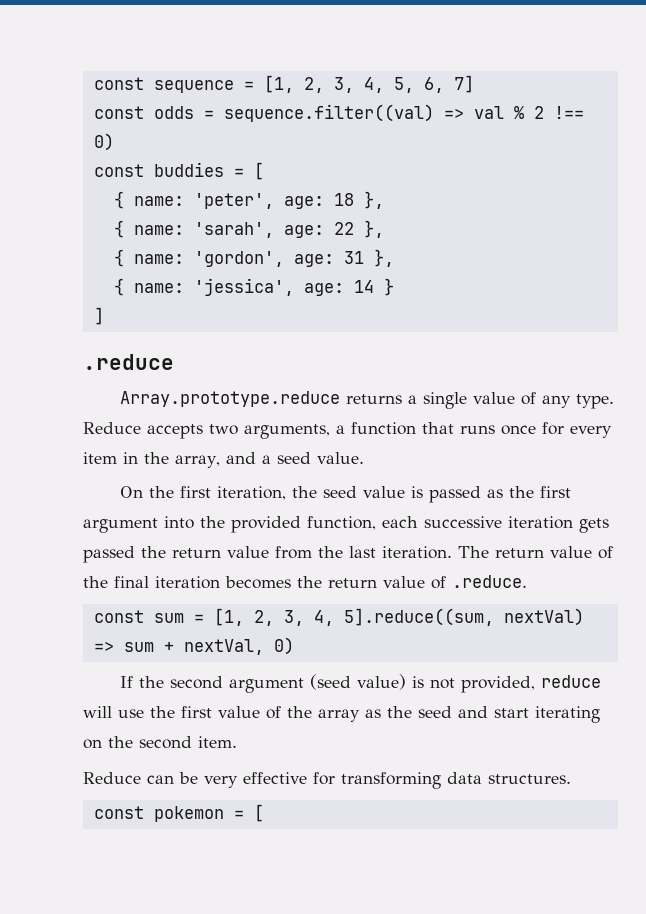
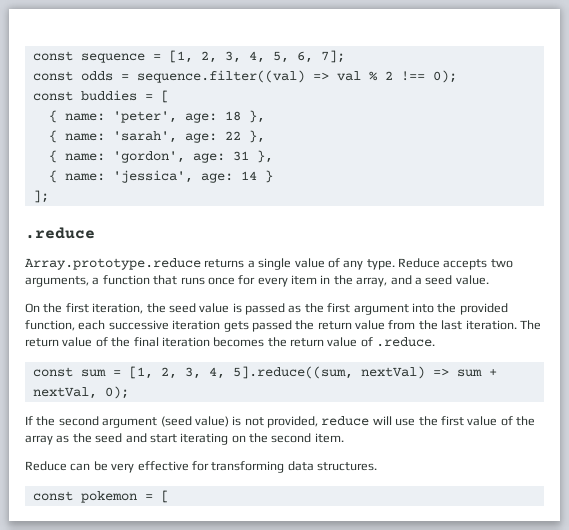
[453,75,474,93] 7] -> [320,50,345,63] 7];
[93,133,114,151] 0) -> [432,70,457,83] 0);
[93,307,104,325] ] -> [32,190,49,203] ];
[273,637,294,655] 0) -> [104,386,129,399] 0);

